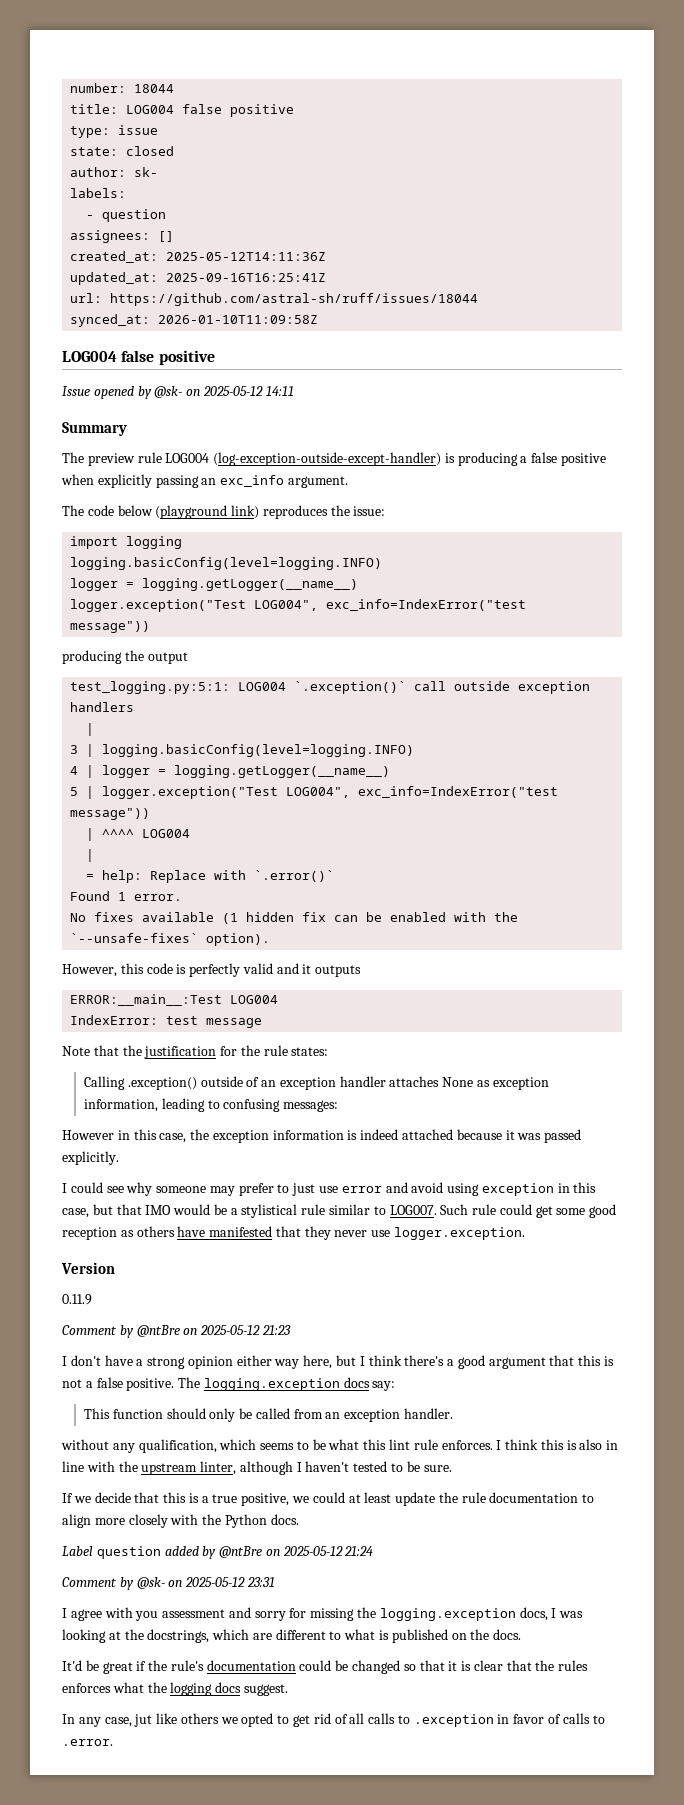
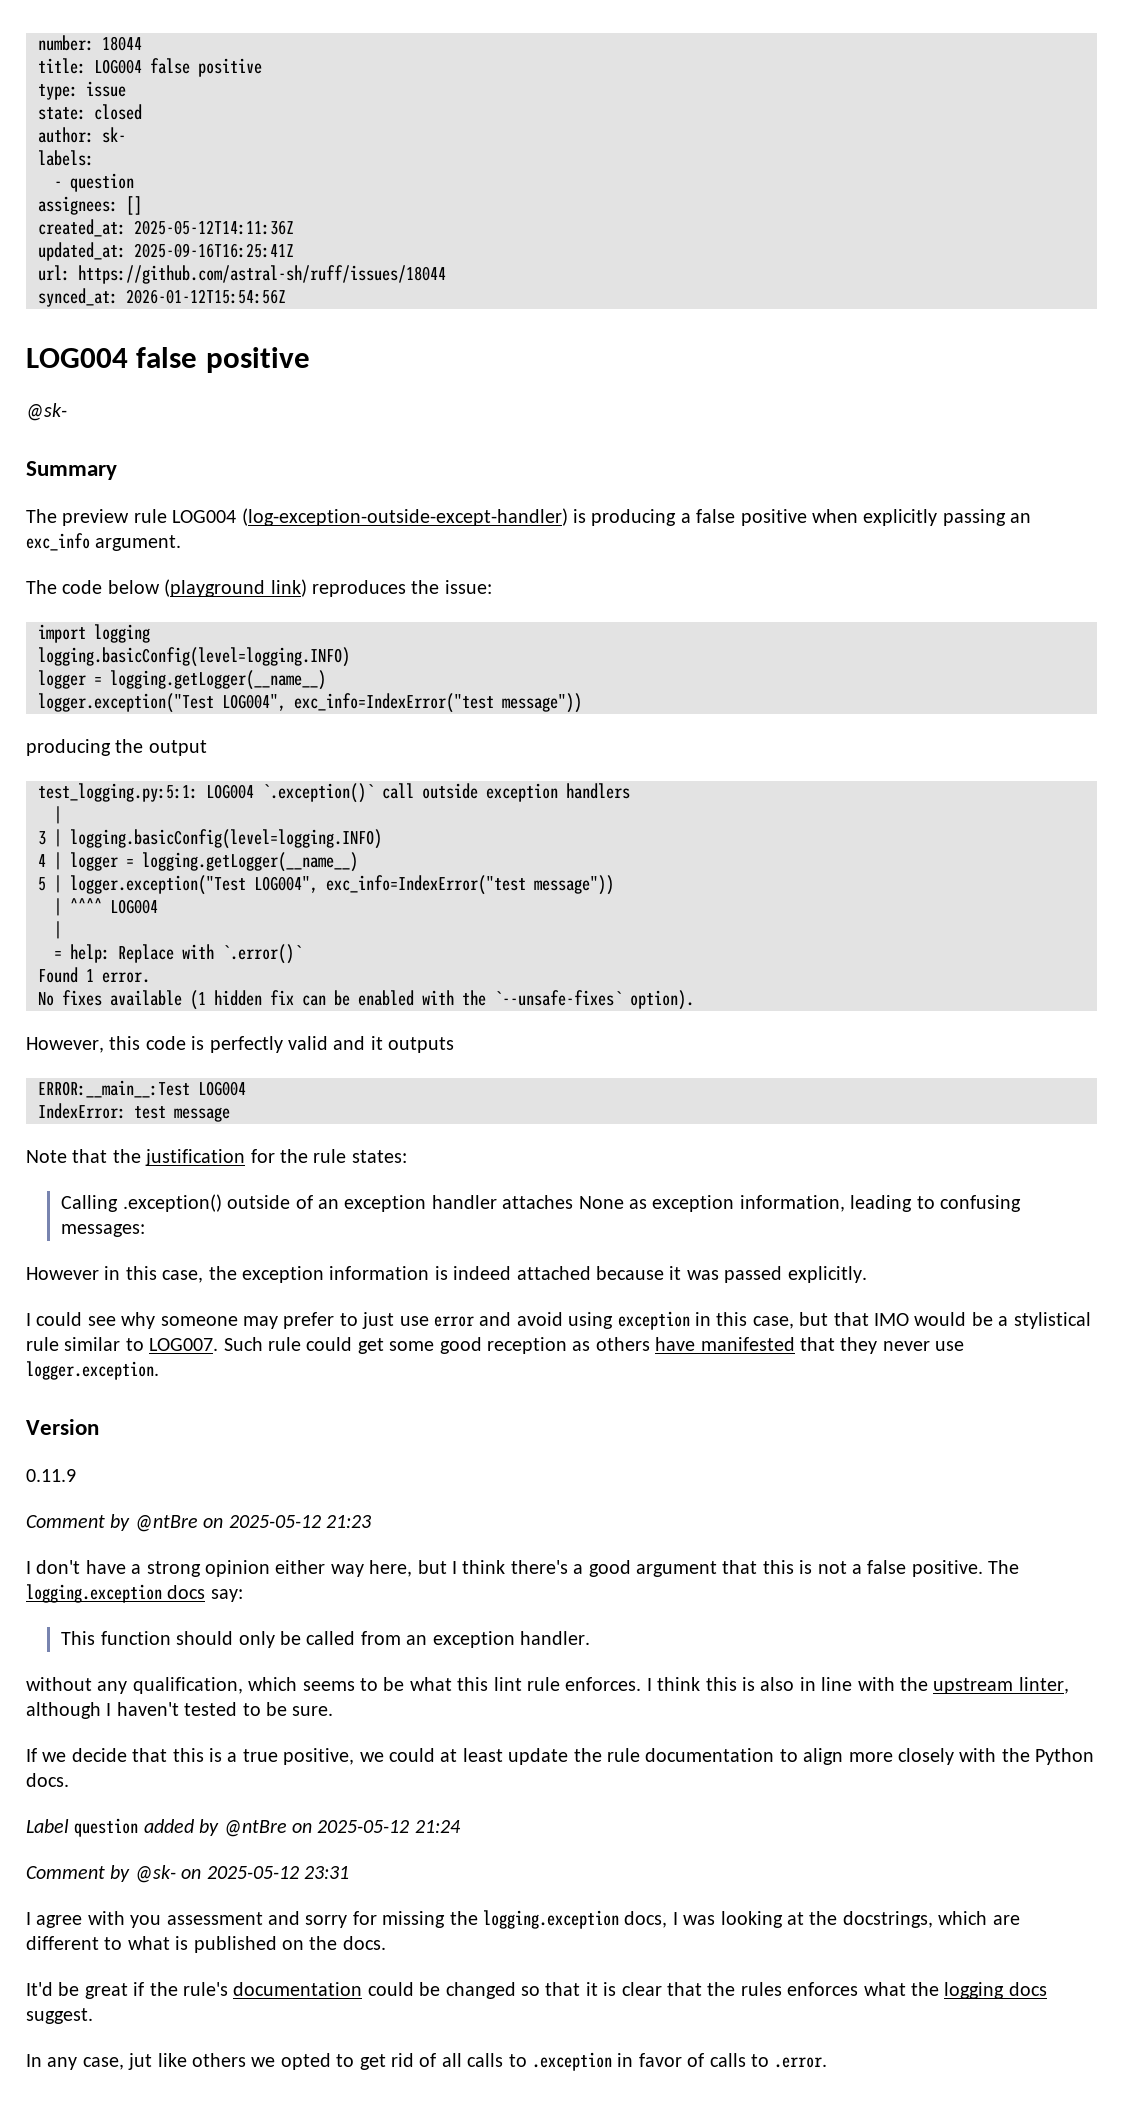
[158,315,319,324] [62,350,215,365] [62,386,294,399] 2026-01-10T11:09:58Z // LOG004 false positive // Issue opened by @sk- on 2025-05-12 14:11 -> [126,289,286,304] [26,347,310,373] [26,403,67,421] 2026-01-12T15:54:56Z // LOG004 false positive // @sk-

